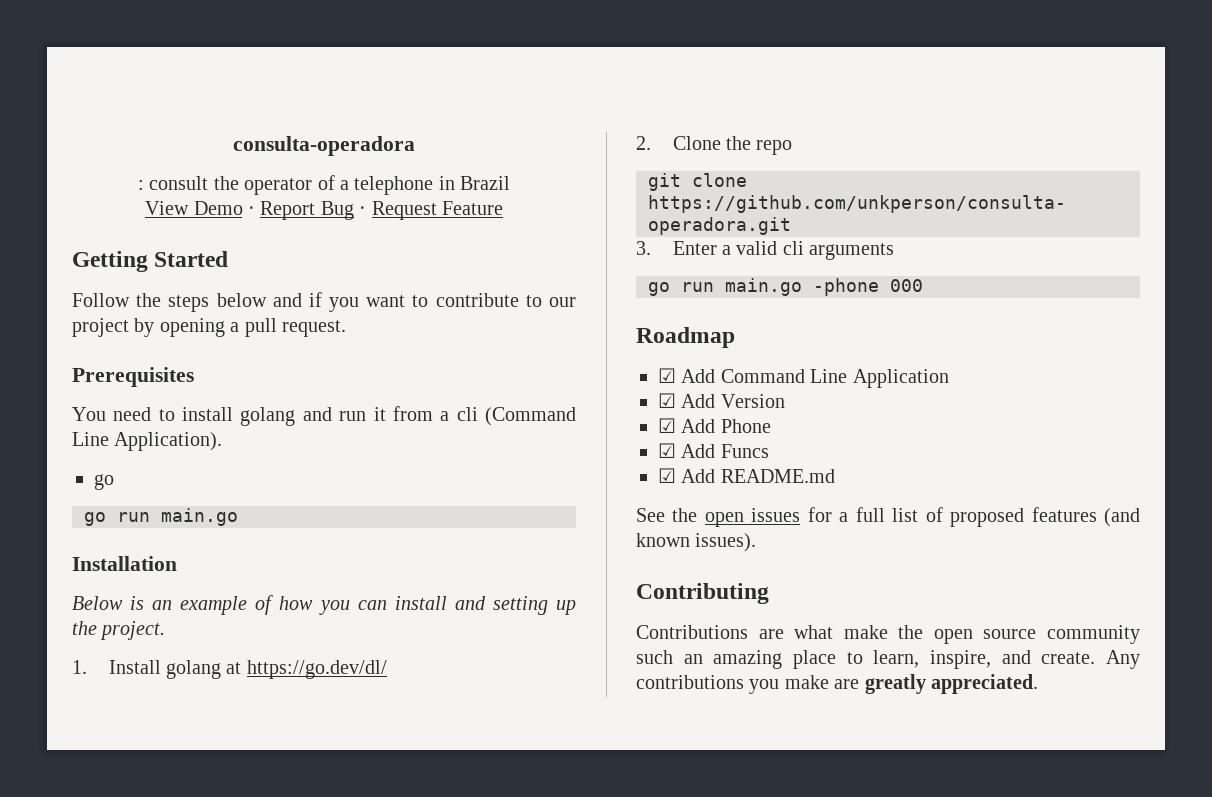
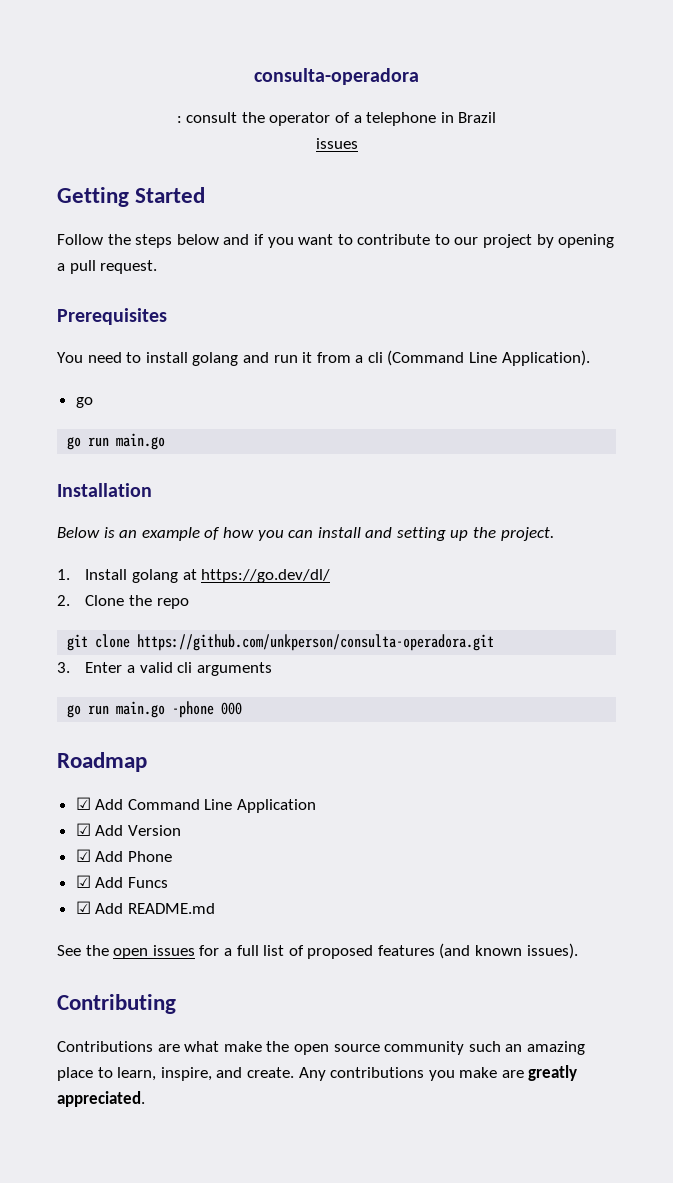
[145,201,503,220] View Demo · Report Bug · Request Feature -> [315,138,358,149] issues

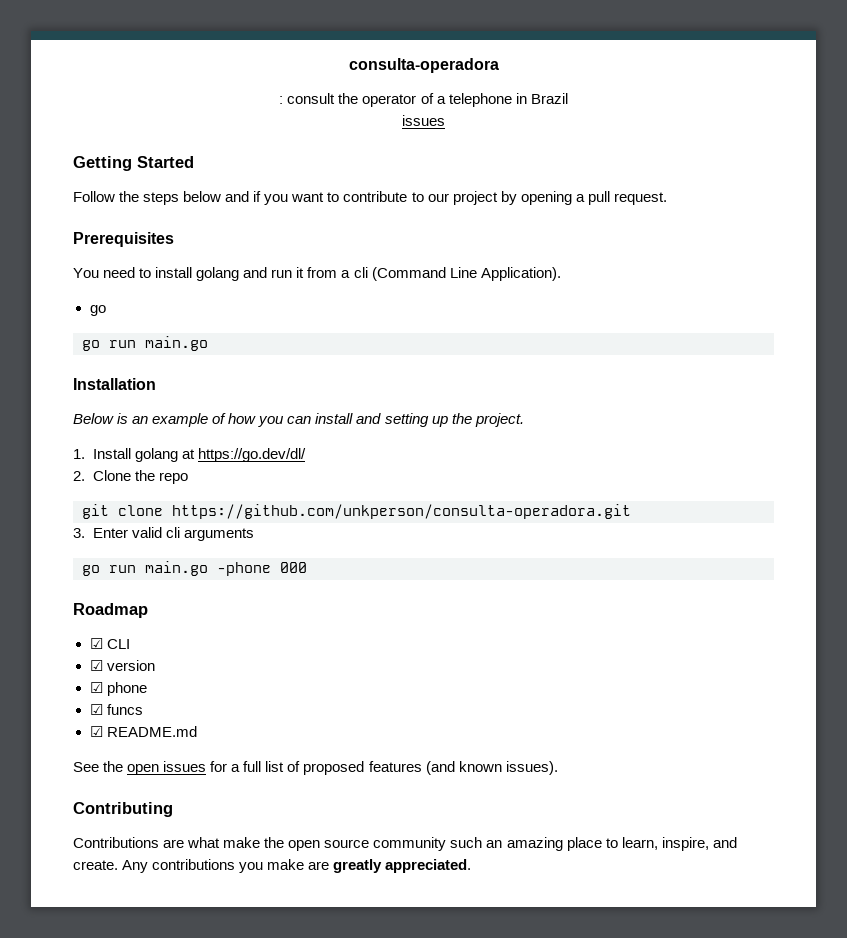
[126,665,135,673] a -> (129, 533) none
[95,799,317,813] [75,823,181,836] [75,849,172,862] [75,875,168,888] [75,901,124,914] Add Command Line Application // ☑ Add Version // ☑ Add Phone // ☑ Add Funcs // ☑ Add -> [106,639,130,649] [89,660,155,671] [89,682,147,696] [89,704,143,715] [89,726,103,737] CLI // ☑ version // ☑ phone // ☑ funcs // ☑

